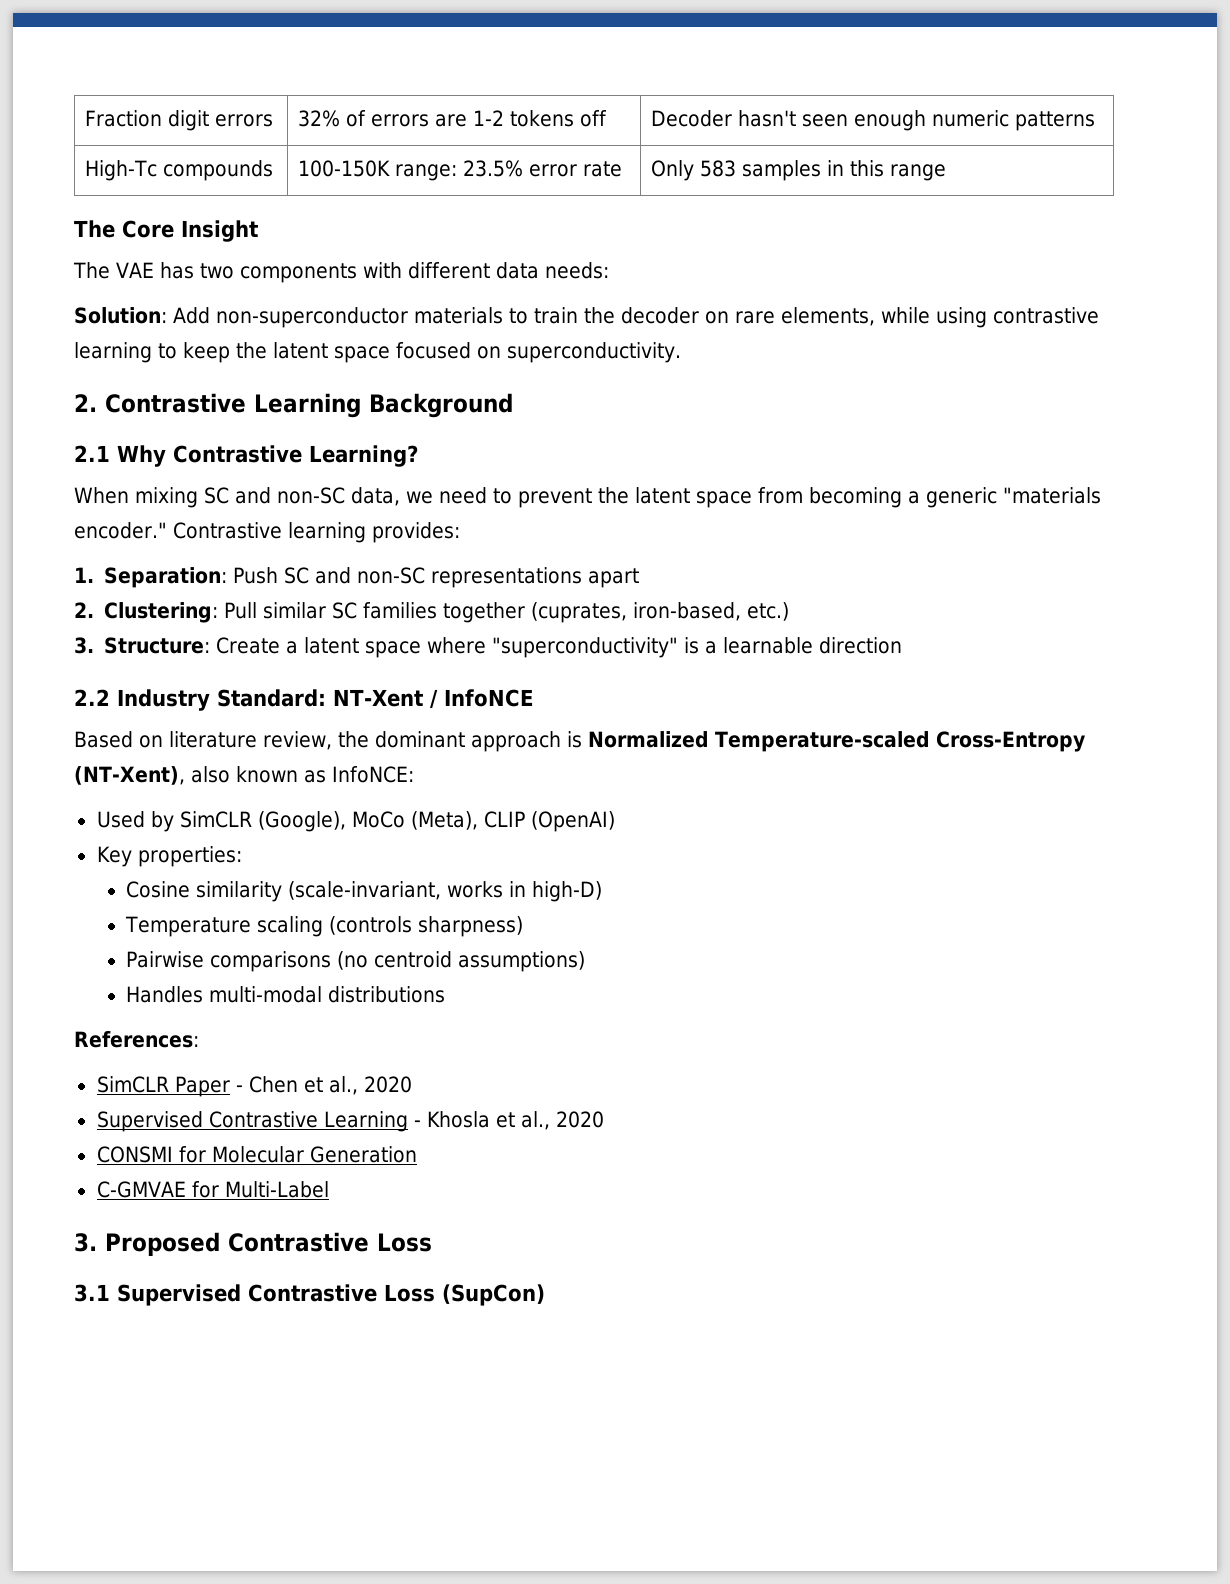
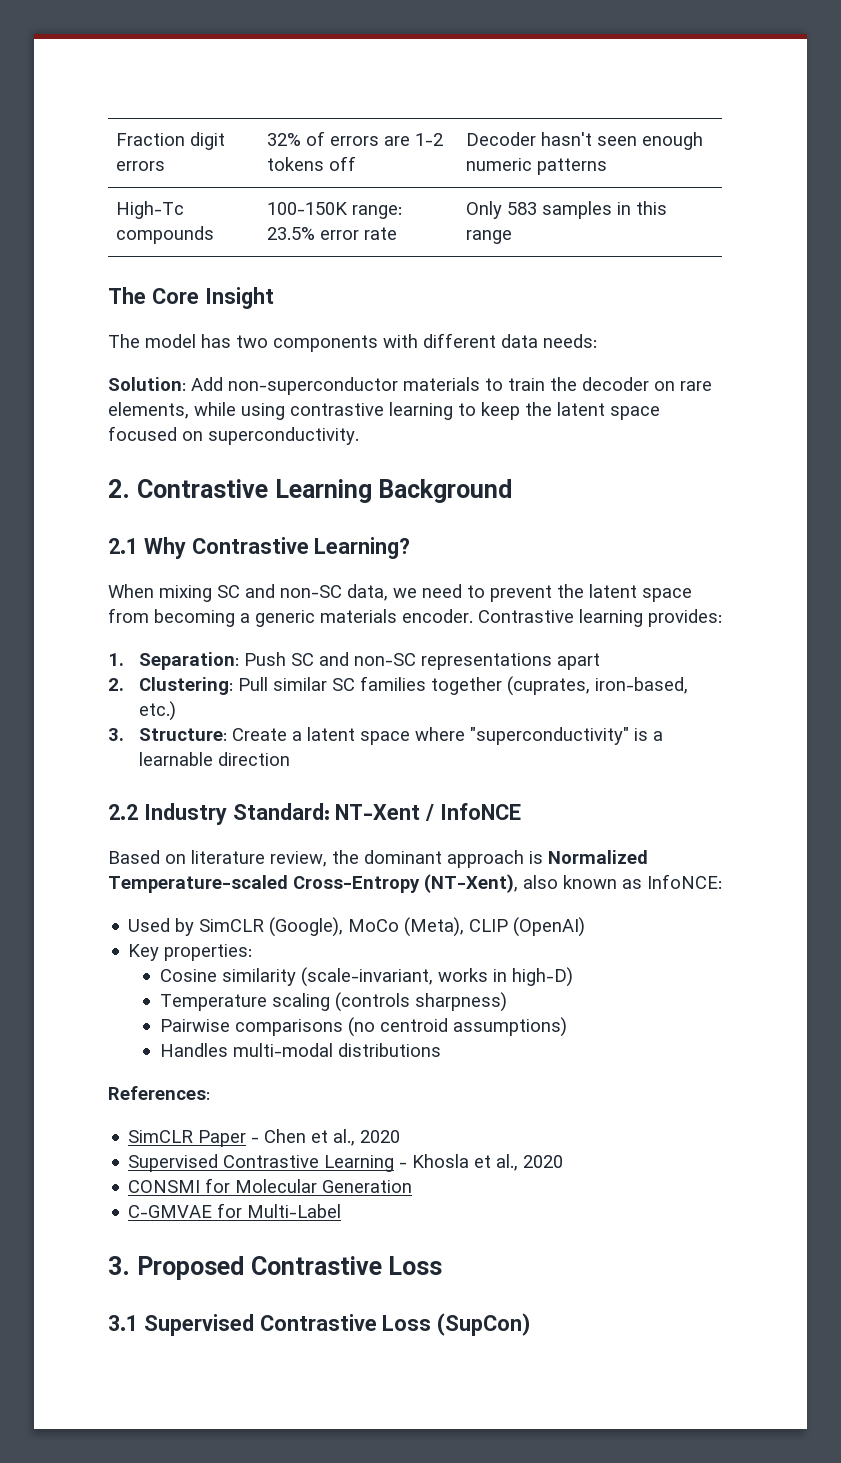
[116,262,154,278] VAE -> [145,334,196,348] model
[1003,487,1101,504] [74,522,167,539] "materials encoder." -> [320,609,473,623] materials encoder.

